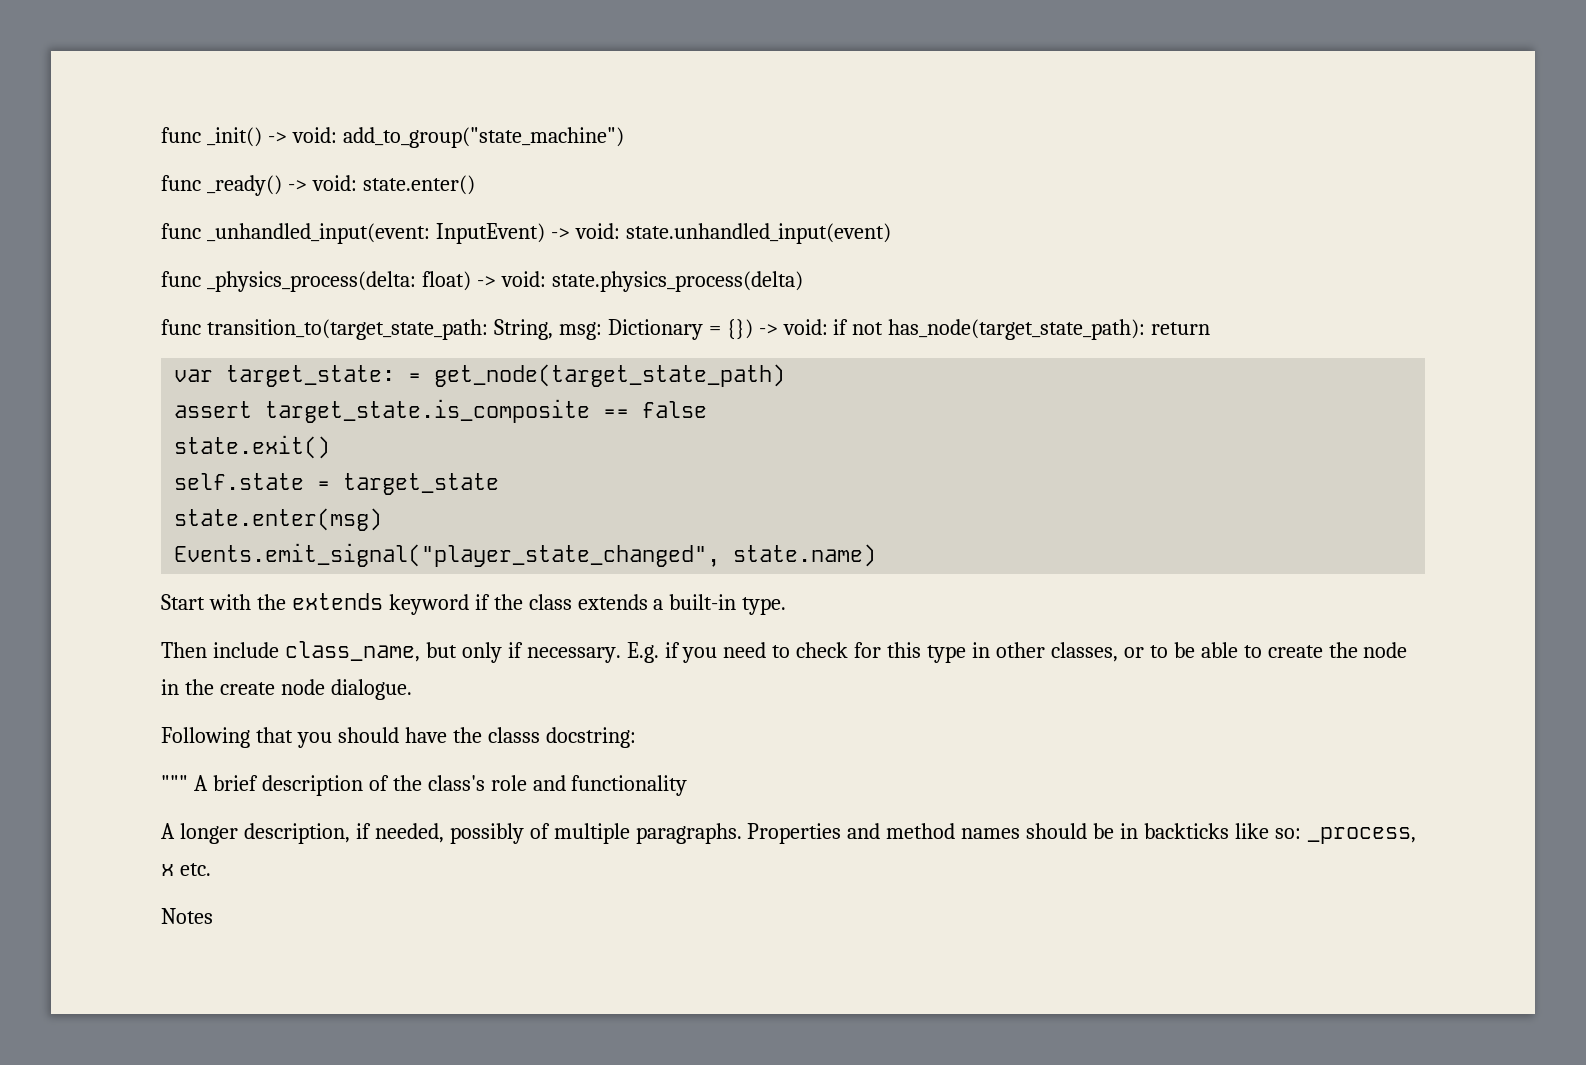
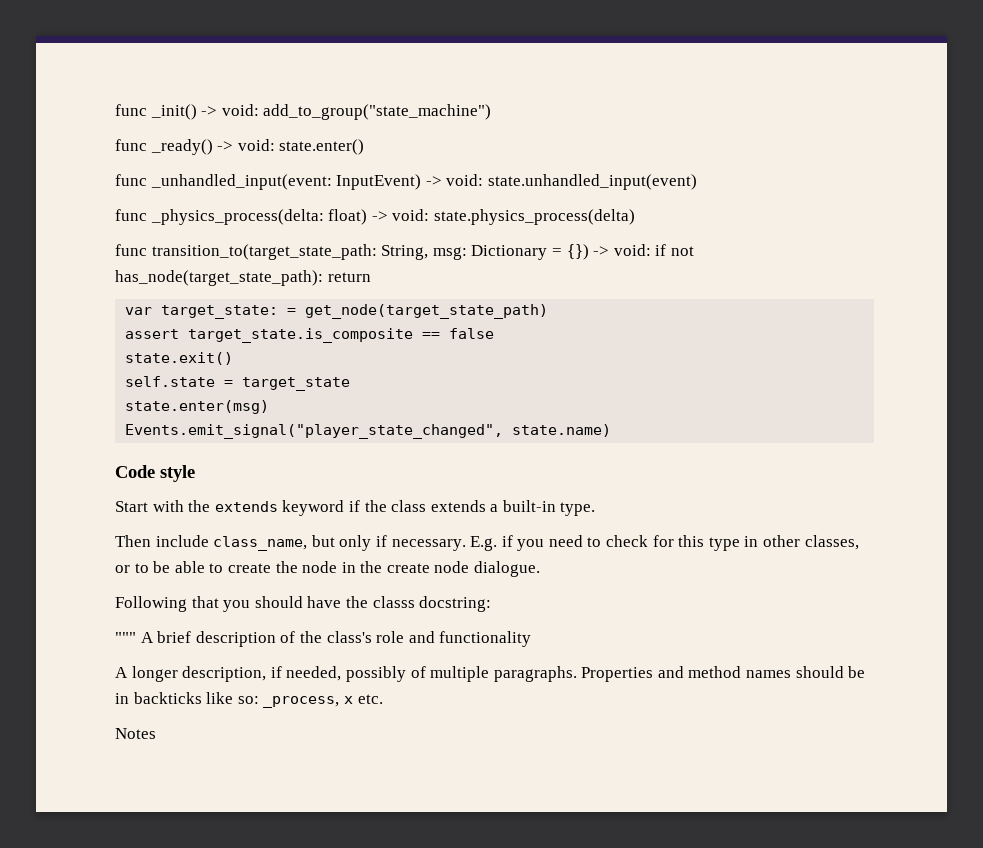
(877, 555) none -> [115,465,195,482] // Code style

